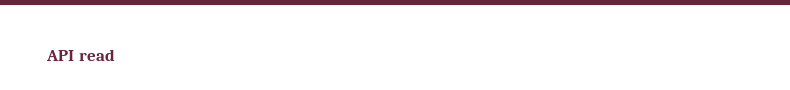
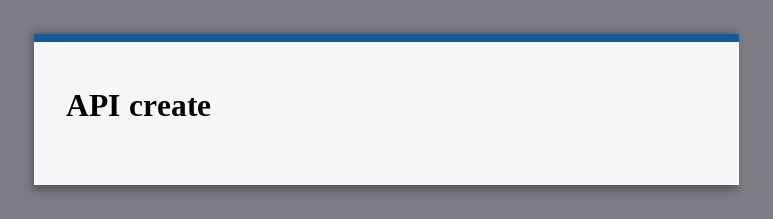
[78,49,115,61] read -> [128,98,211,116] create

